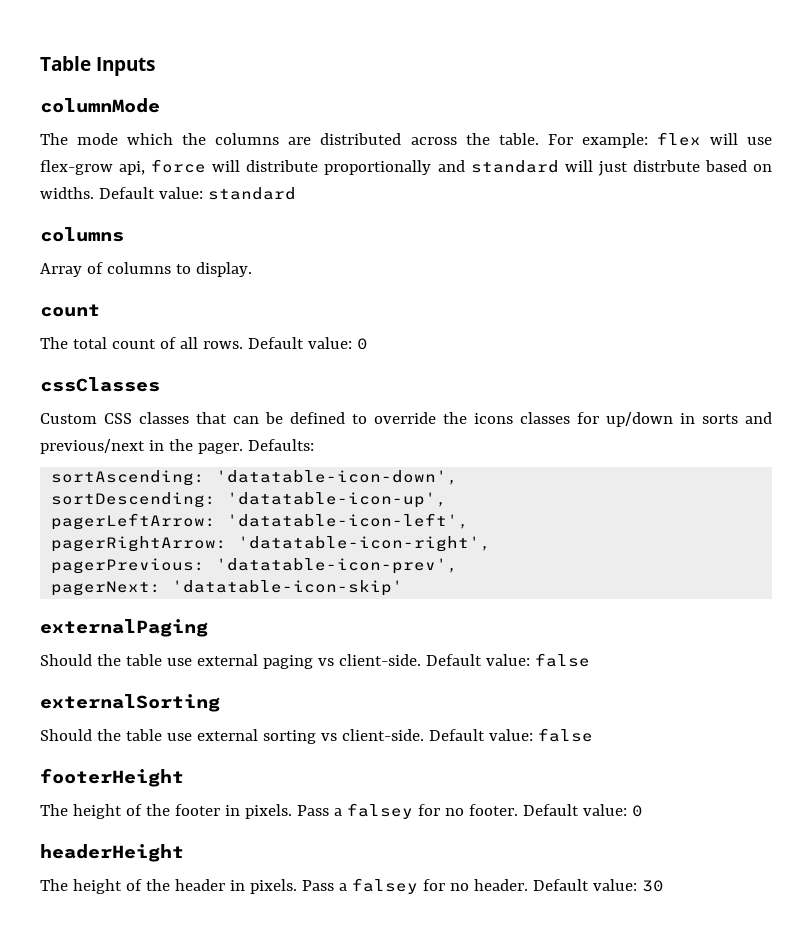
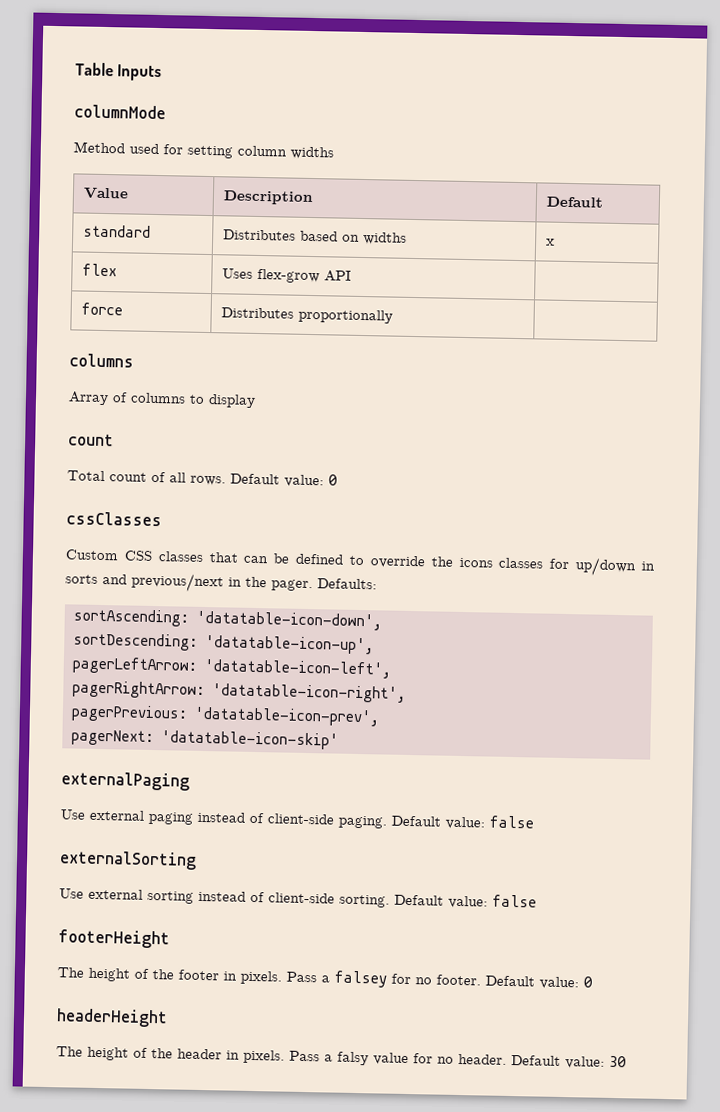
[40,132,772,148] [40,159,773,176] [40,187,296,200] The mode which the columns are distributed across the table. For example: flex will use flex-grow api, force will distribute proportionally and standard will just distrbute based on widths. Default value: standard -> [73,141,334,160] [83,187,130,200] [223,190,315,206] [546,196,604,208] [83,224,152,238] [223,229,408,245] [546,238,556,246] [82,263,118,277] [222,268,352,284] [81,302,124,316] [221,307,394,324] Method used for setting column widths // Value | Description | Default // standard | Distributes based on widths | x // flex | Uses flex-grow API | // force | Distributes proportionally |
[195,262,252,277] display. -> [208,394,256,408] display
[40,337,107,349] The total -> [67,470,105,482] Total
[40,653,590,669] [40,694,220,712] [40,729,424,744] Should the table use external paging vs client-side. Default value: false // externalSorting // Should the table use external sorting vs client-side. -> [60,809,534,830] [59,850,197,870] [59,888,390,908] Use external paging instead of client-side paging. Default value: false // externalSorting // Use external sorting instead of client-side sorting.
[351,878,418,894] falsey -> [337,1051,409,1066] falsy value

